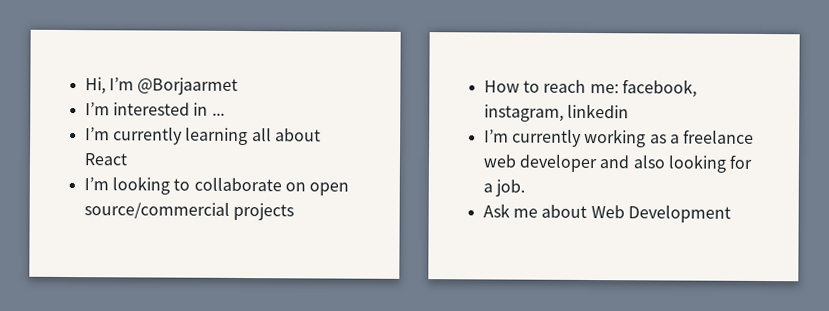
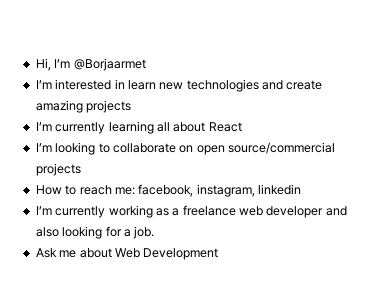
[211,112,225,116] ... -> [127,79,323,92] [35,100,132,113] learn new technologies and create amazing projects

